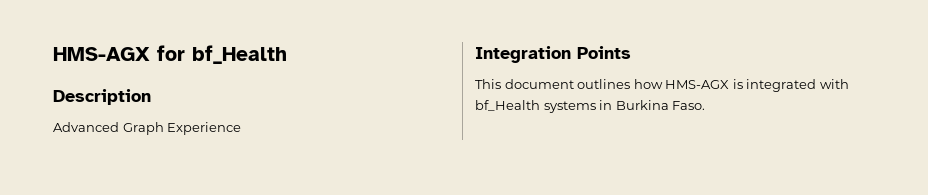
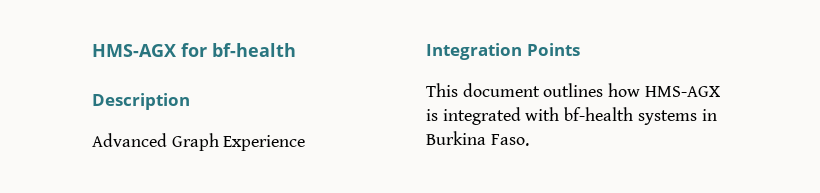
[192,45,287,64] bf_Health -> [212,43,296,57] bf-health
[475,100,540,111] bf_Health -> [564,107,634,121] bf-health

